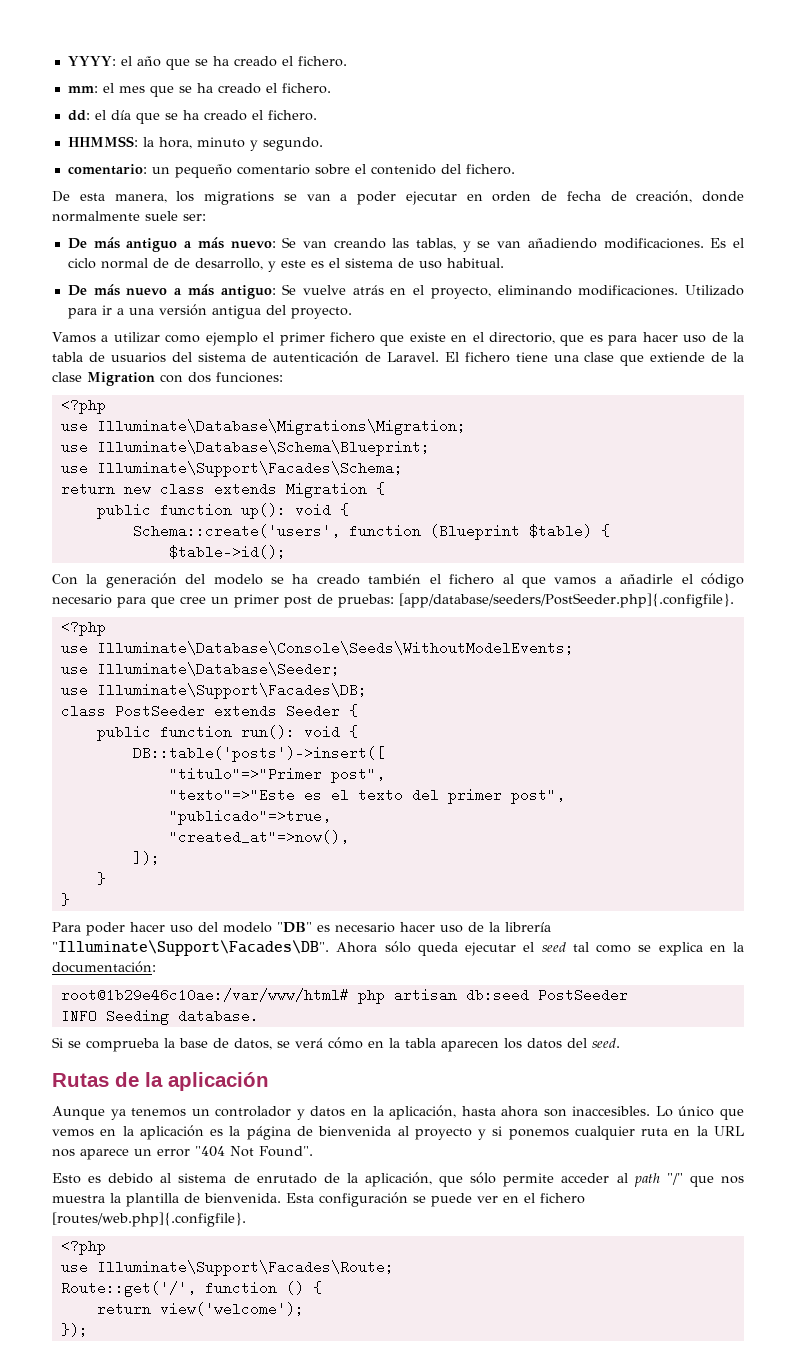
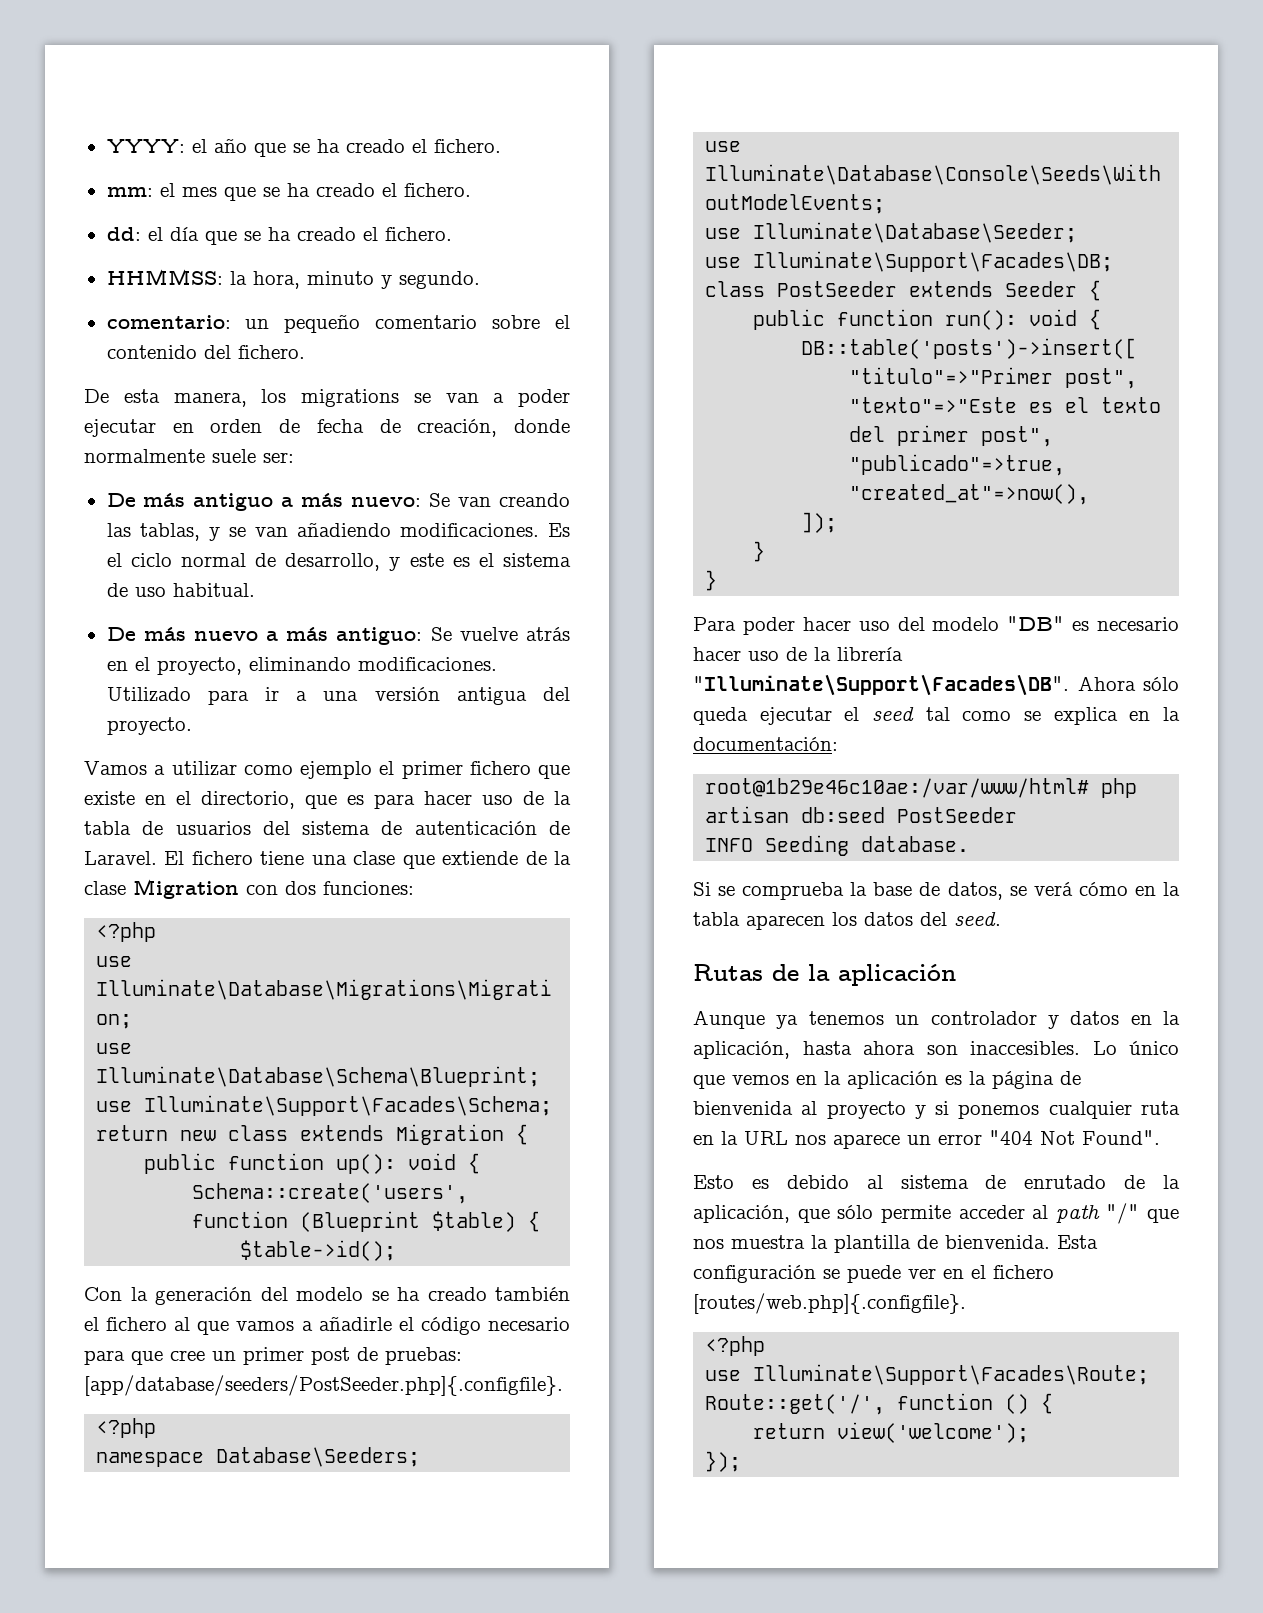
[173,258,190,268] de -> (277, 560) none
(106, 628) none -> [96,1447,421,1467] // namespace Database\Seeders;

